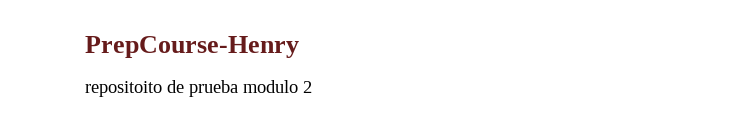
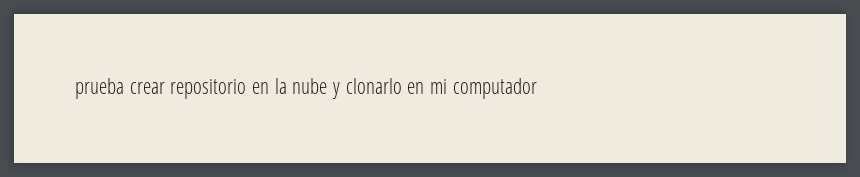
[85,36,299,58] [85,80,312,97] PrepCourse-Henry // repositoito de prueba modulo 2 -> [75,78,537,99] prueba crear repositorio en la nube y clonarlo en mi computador

